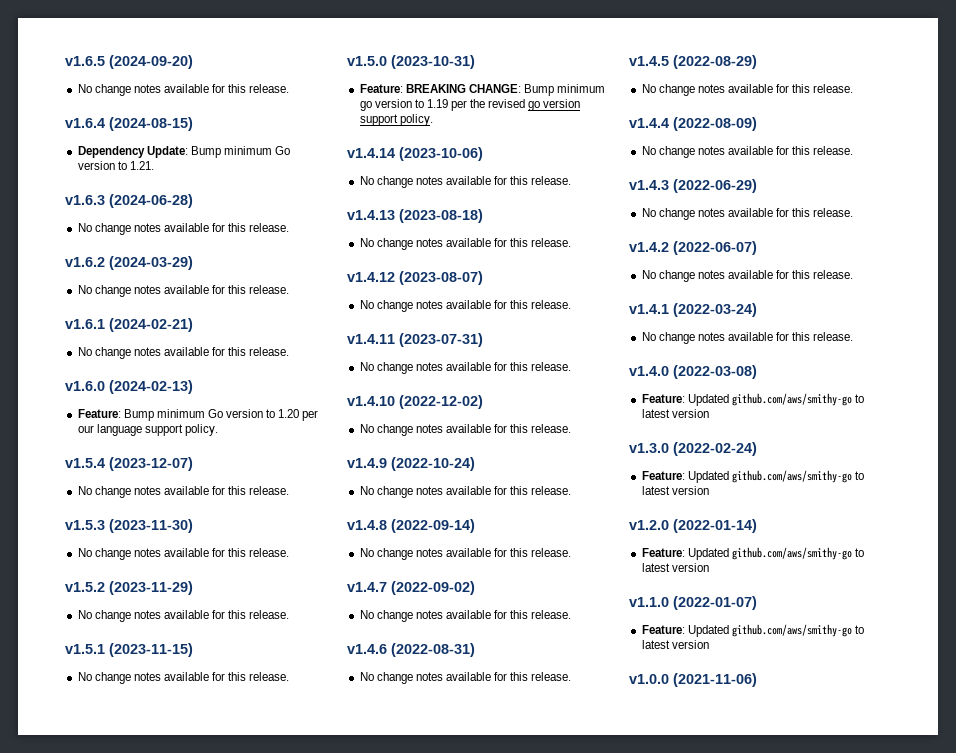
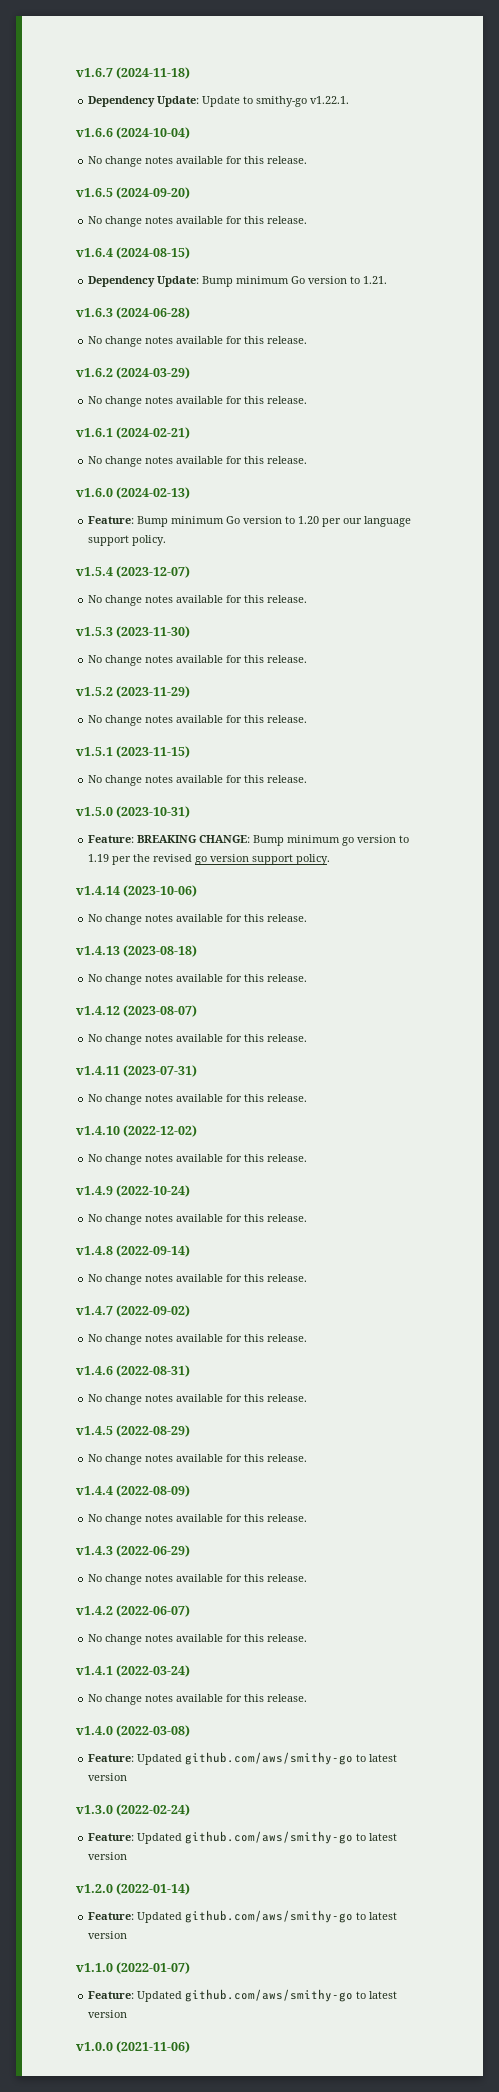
(65, 61) none -> [76,67,191,79] [88,96,350,107] [76,127,191,139] [88,156,308,167] v1.6.7 (2024-11-18) // Dependency Update: Update to smithy-go v1.22.1. // v1.6.6 (2024-10-04) // No change notes available for this release. //

